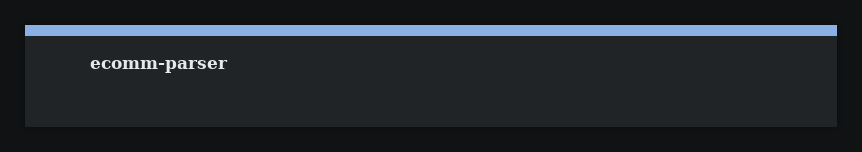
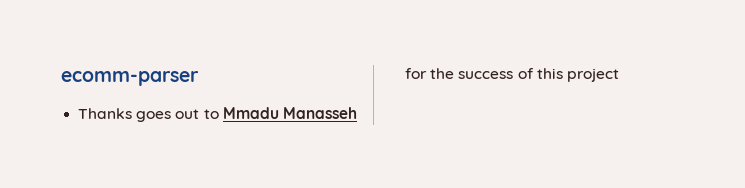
(228, 66) none -> [78,107,357,122] [405,68,619,82] // Thanks goes out to Mmadu Manasseh for the success of this project

